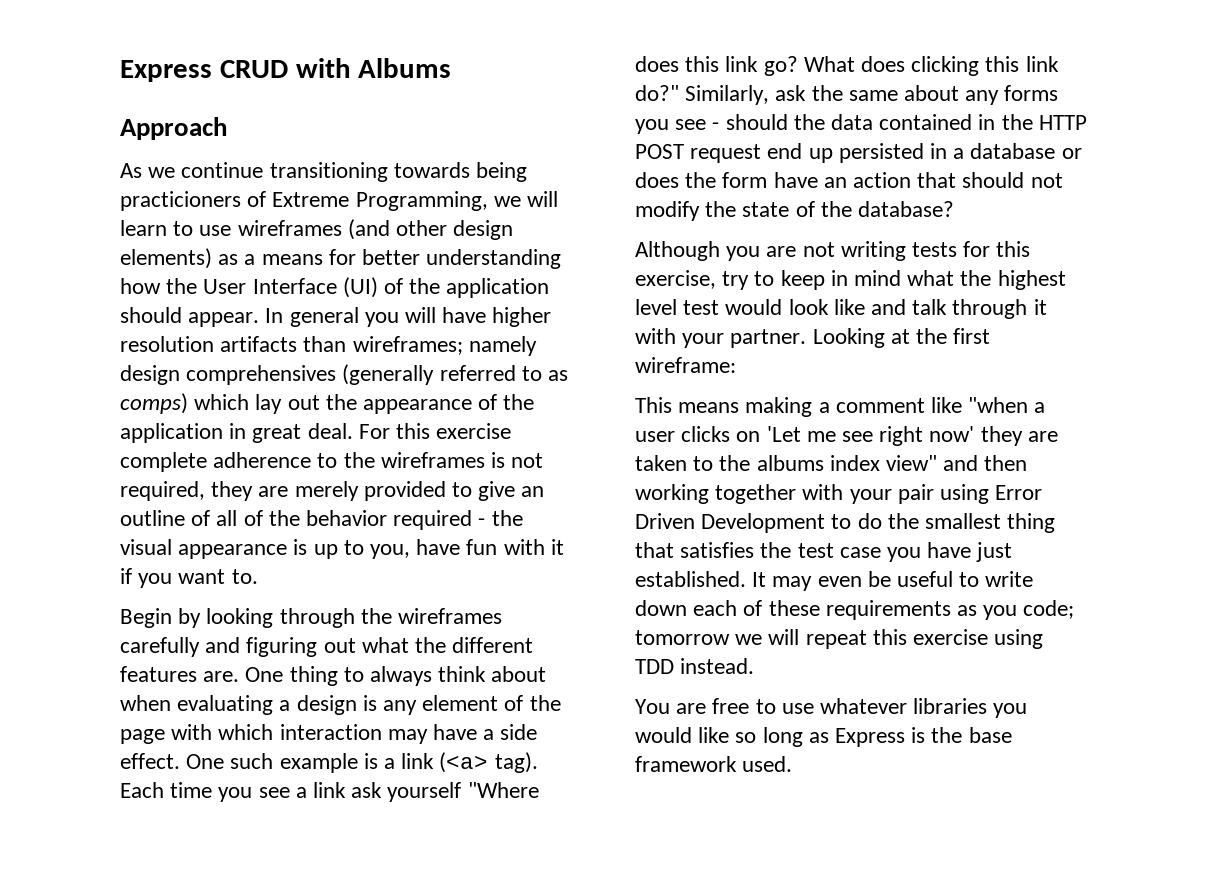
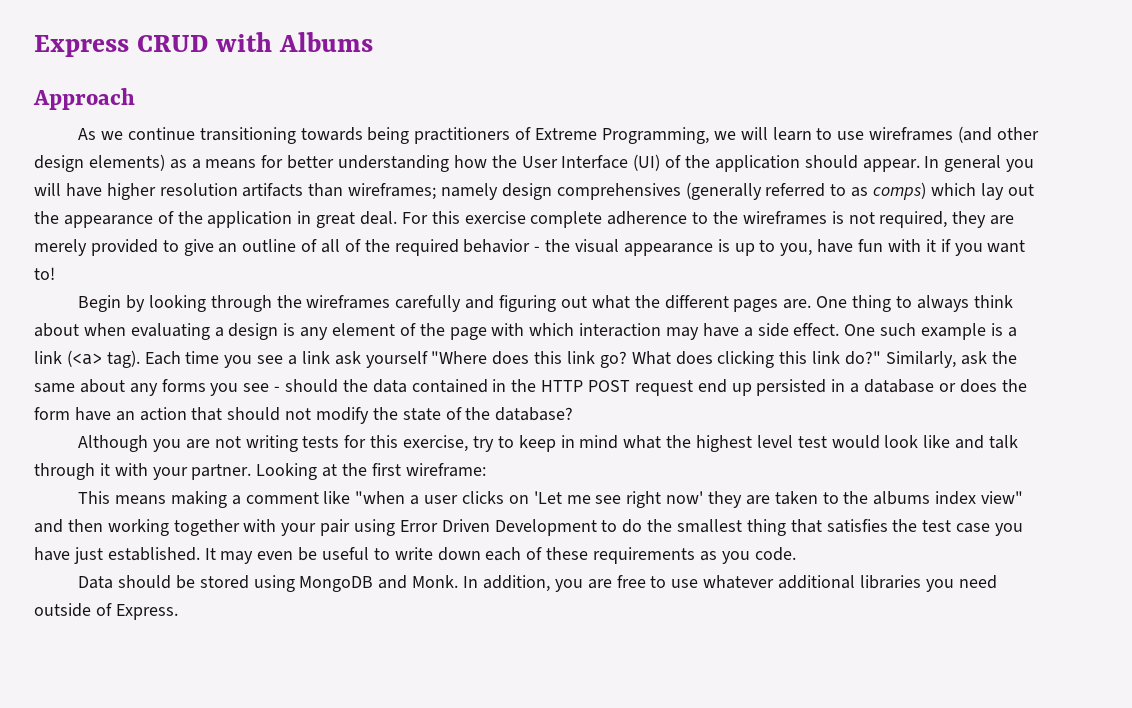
[120,191,241,211] practicioners -> [414,127,511,144] practitioners
[306,510,473,530] behavior required -> [394,239,531,256] required behavior
[231,569,258,584] to. -> [34,267,55,280] to!
[120,666,197,682] features -> [733,299,779,312] pages
[1023,600,1075,619] [635,629,1044,649] [635,658,755,674] [635,699,670,714] code; tomorrow we will repeat this exercise using TDD instead. // You -> [754,547,796,561] [78,575,583,592] code. // Data should be stored using MongoDB and Monk. In addition, you
(908, 706) none -> [777,575,855,589] additional
[635,727,1012,747] [635,756,793,772] would like so long as Express is the base framework used. -> [958,575,997,589] [34,603,178,620] need outside of Express.

